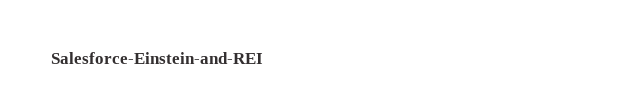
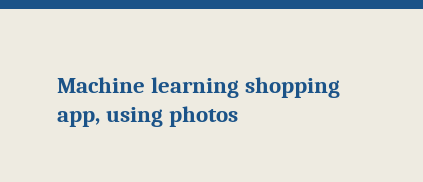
[51,52,263,64] Salesforce-Einstein-and-REI -> [57,77,341,98] [57,106,239,127] Machine learning shopping app, using photos

